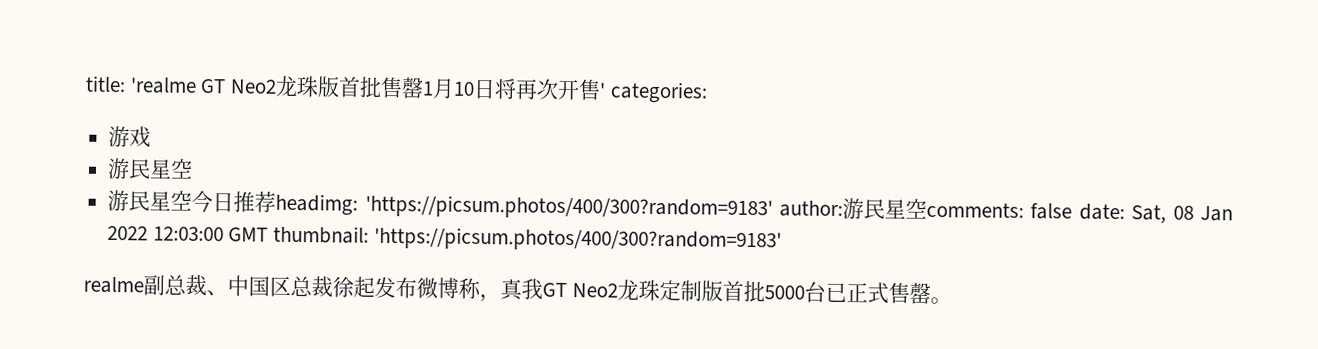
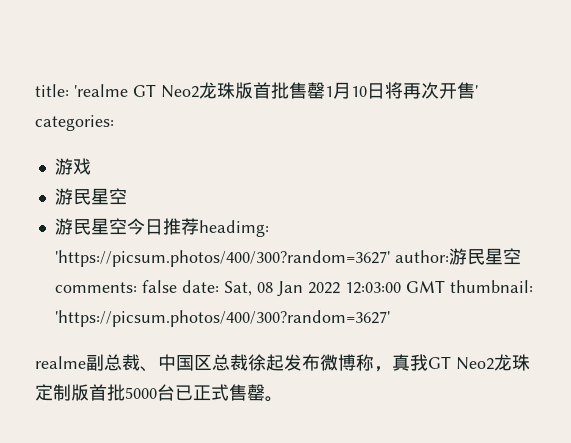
[364,194,773,221] 'https://picsum.photos/400/300?random=9183' -> [54,250,390,267] 'https://picsum.photos/400/300?random=3627'
[373,226,782,253] 'https://picsum.photos/400/300?random=9183' -> [54,310,390,327] 'https://picsum.photos/400/300?random=3627'

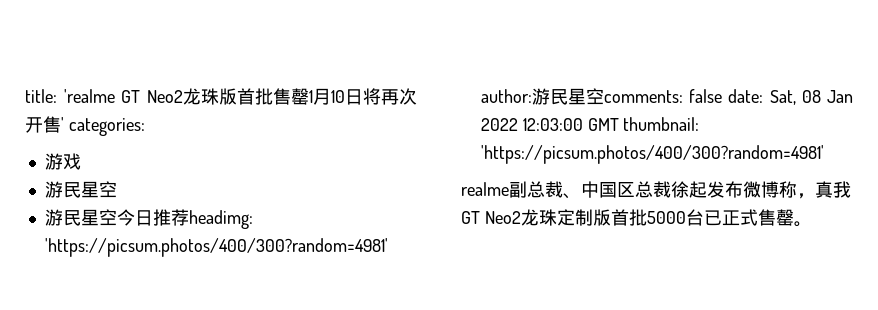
[54,250,390,267] 'https://picsum.photos/400/300?random=3627' -> [44,238,388,257] 'https://picsum.photos/400/300?random=4981'
[54,310,390,327] 'https://picsum.photos/400/300?random=3627' -> [480,145,824,164] 'https://picsum.photos/400/300?random=4981'

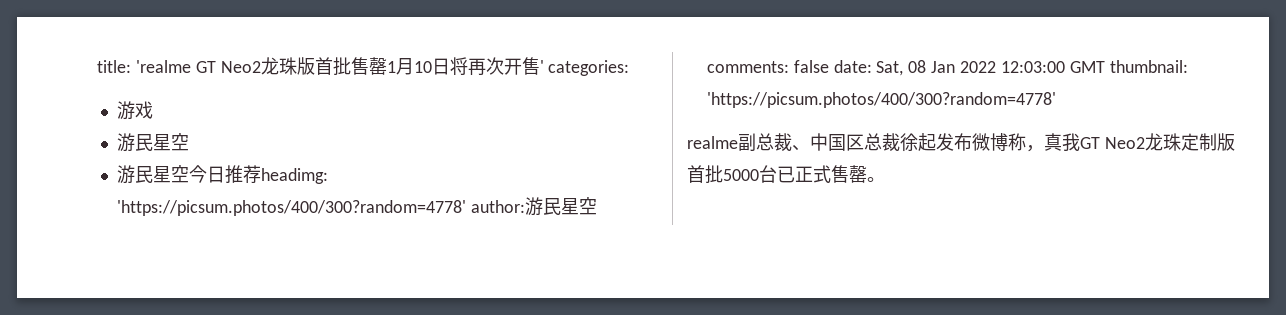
[44,238,388,257] 'https://picsum.photos/400/300?random=4981' -> [116,200,466,216] 'https://picsum.photos/400/300?random=4778'
[480,145,824,164] 'https://picsum.photos/400/300?random=4981' -> [706,92,1056,108] 'https://picsum.photos/400/300?random=4778'

